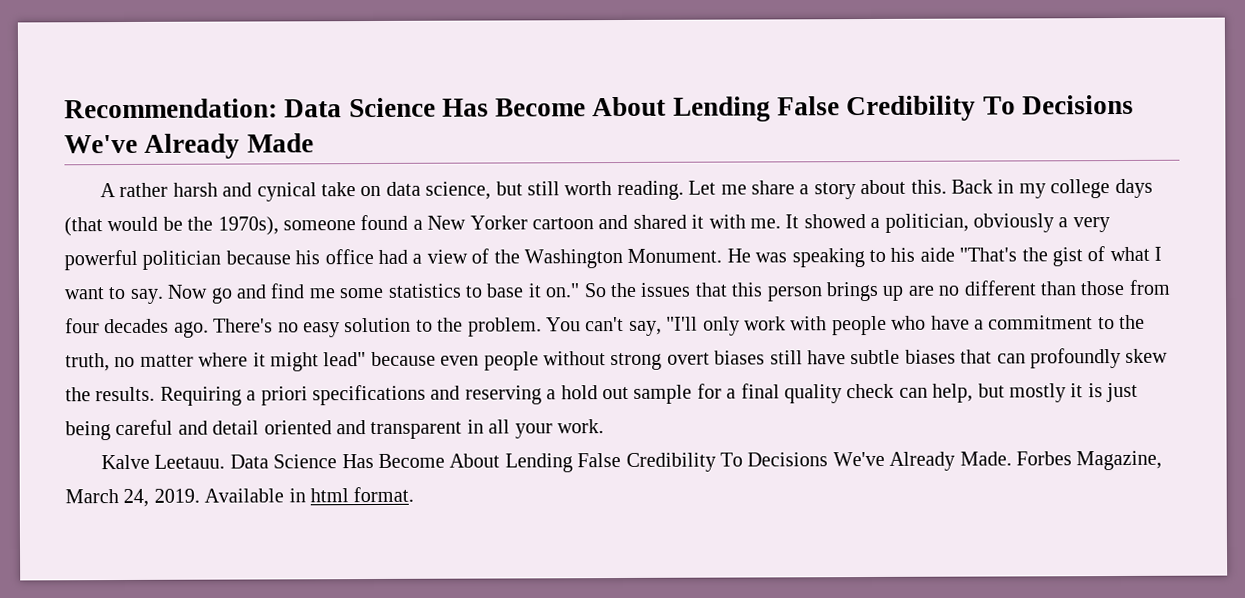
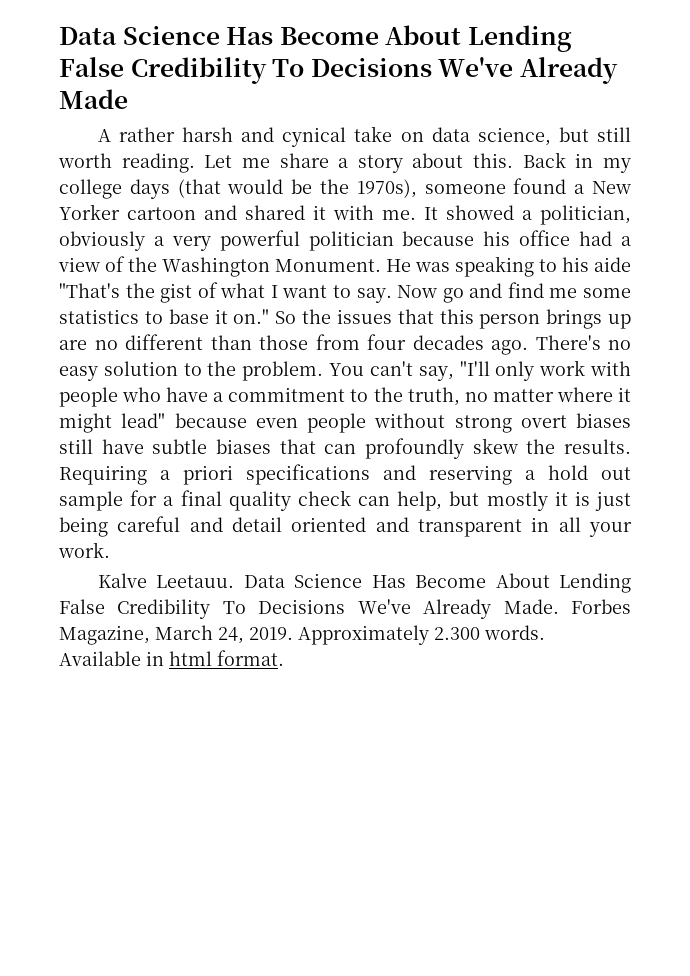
[64,98,278,119] Recommendation: -> (59, 36) none
(200, 495) none -> [298,625,545,645] Approximately 2.300 words.

